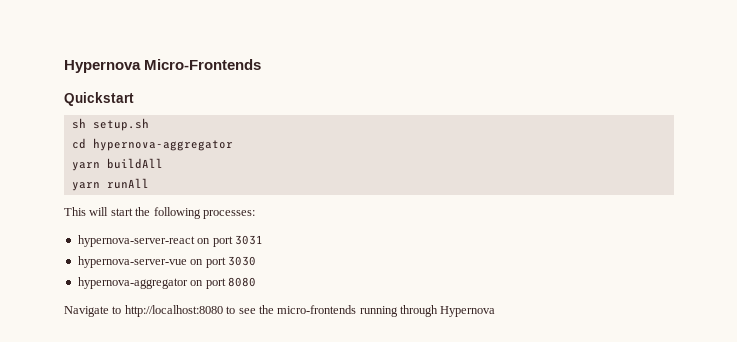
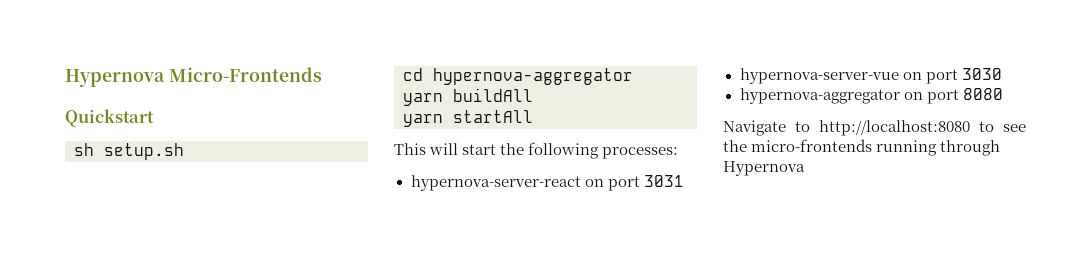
[106,178,149,189] runAll -> [453,110,533,123] startAll

